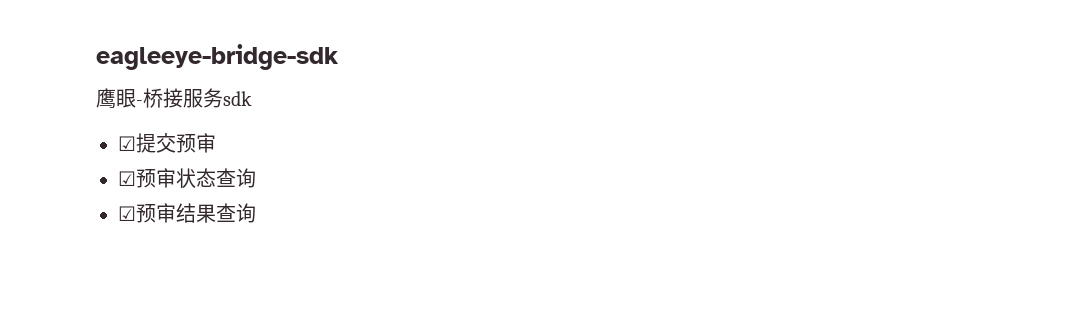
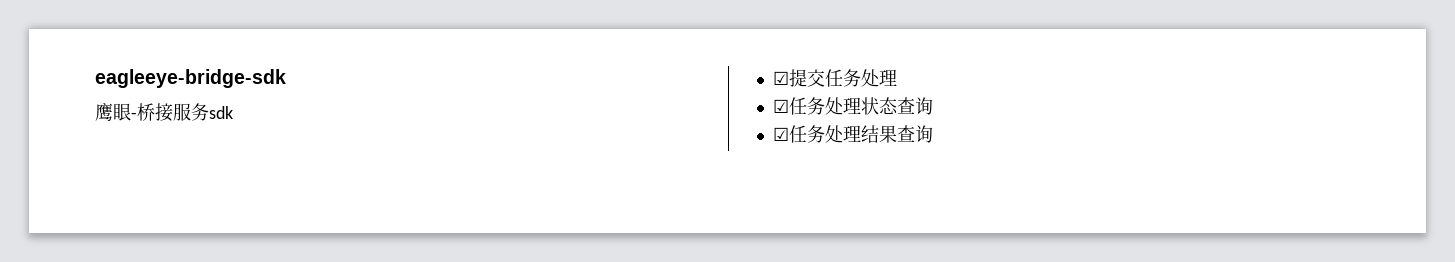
[176,133,216,153] [118,168,176,188] 预审 // ☑预审 -> [824,69,897,87] [772,97,861,115] 任务处理 // ☑任务处理
[136,203,176,223] 预审 -> [788,125,861,143] 任务处理

